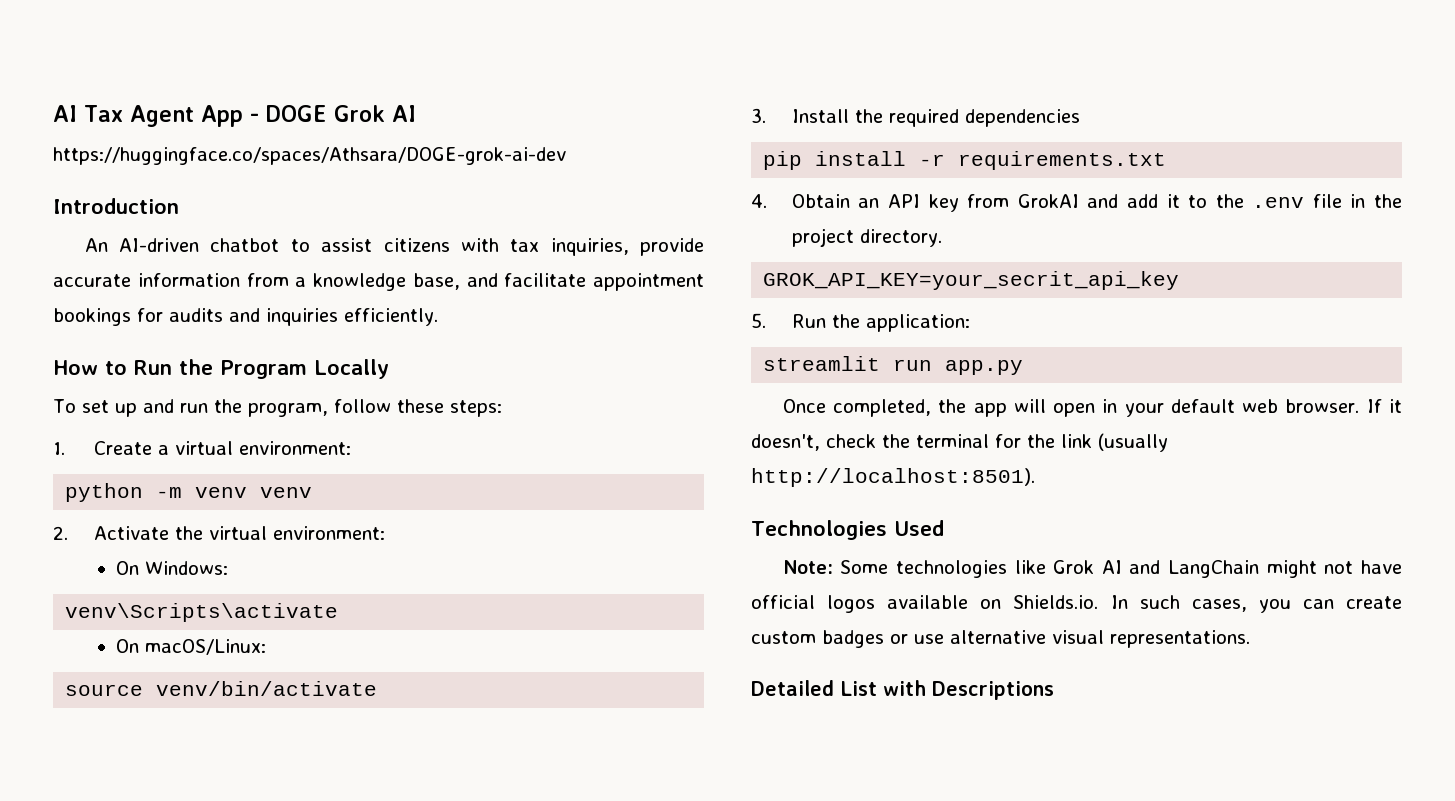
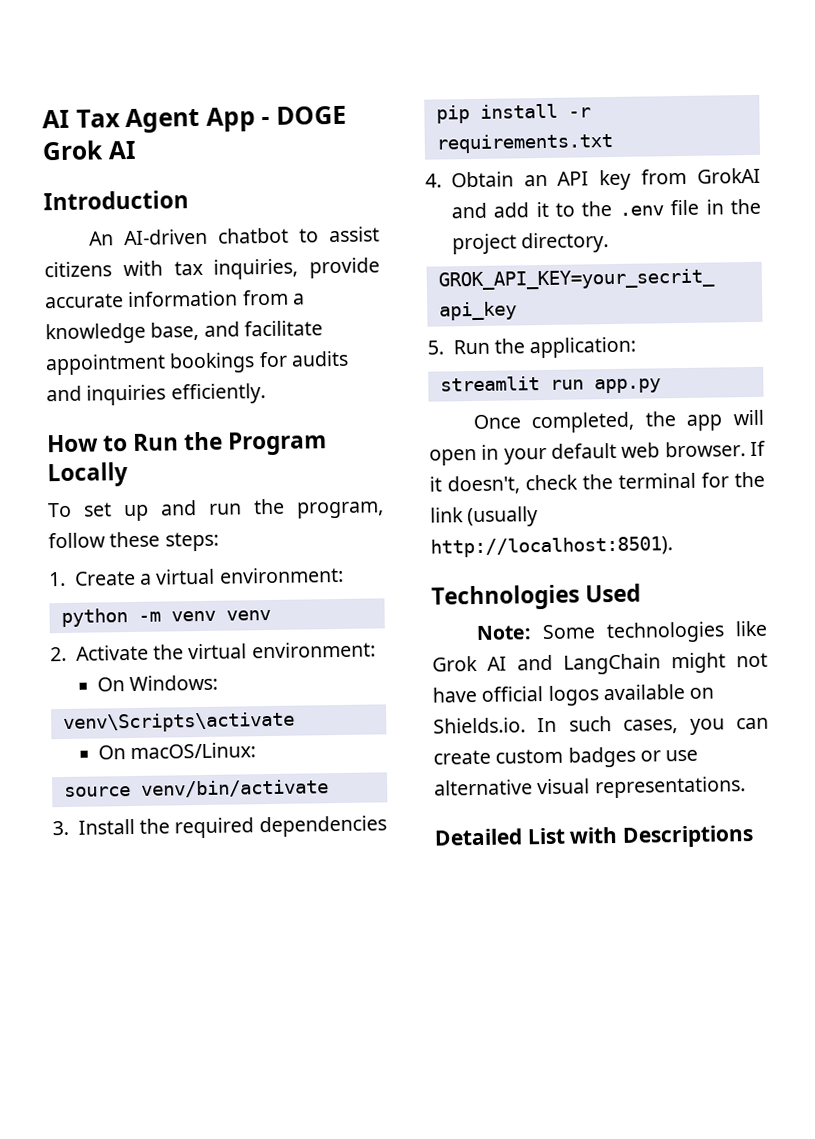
[53,147,566,165] // https://huggingface.co/spaces/Athsara/DOGE-grok-ai-dev -> (137, 150) none

